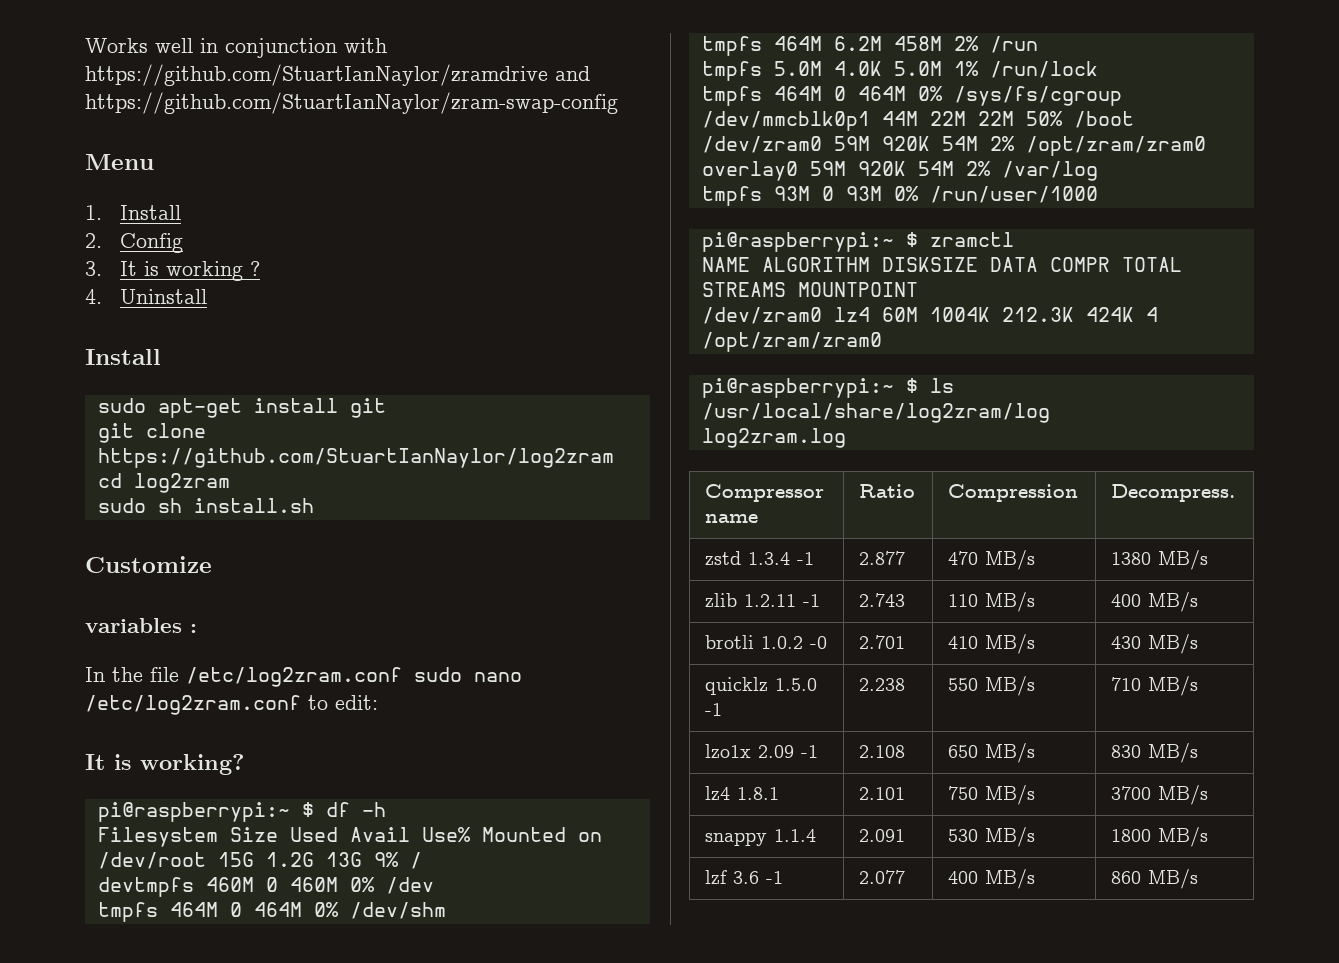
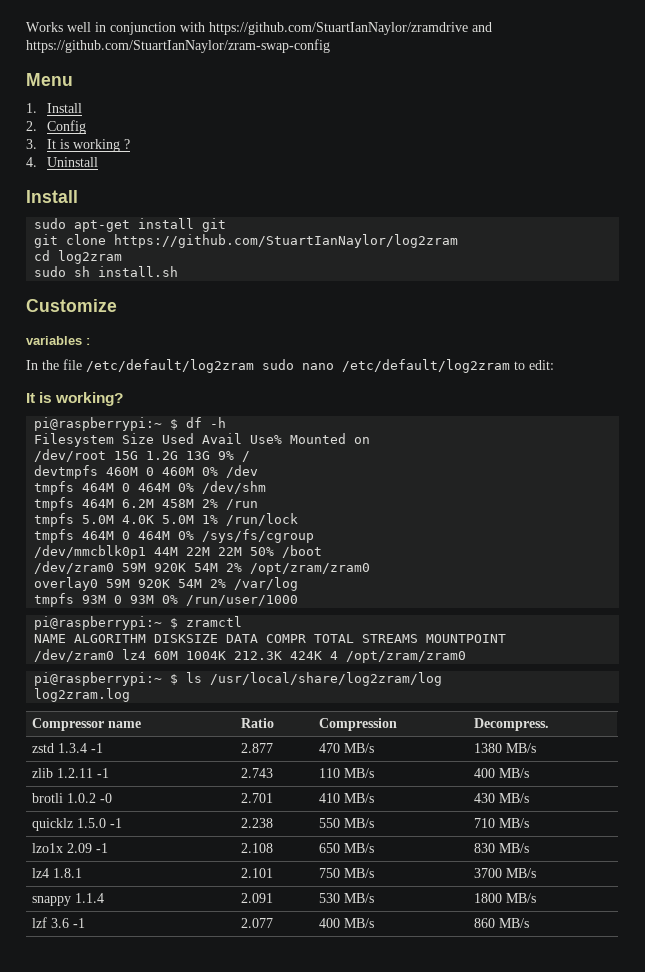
[186,667,402,687] /etc/log2zram.conf -> [86,359,254,373] /etc/default/log2zram
[85,695,301,715] /etc/log2zram.conf -> [342,359,510,373] /etc/default/log2zram

